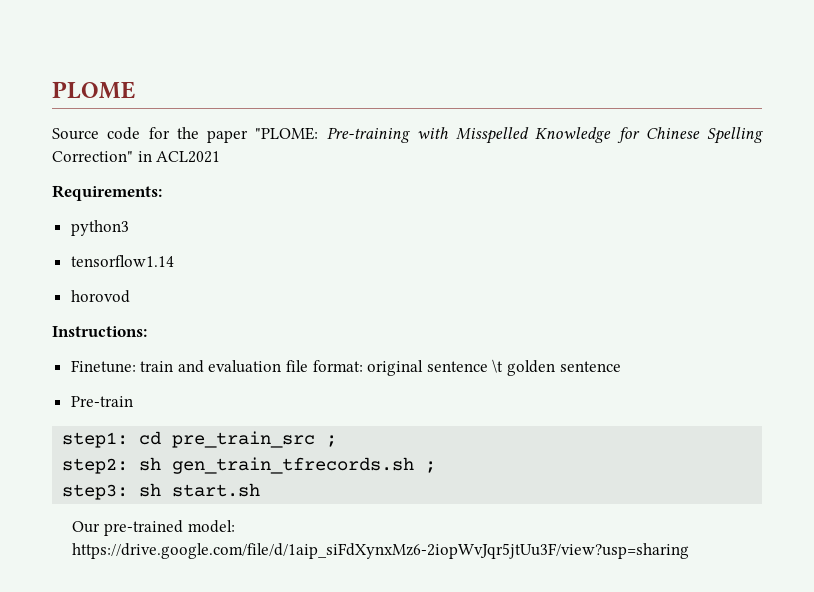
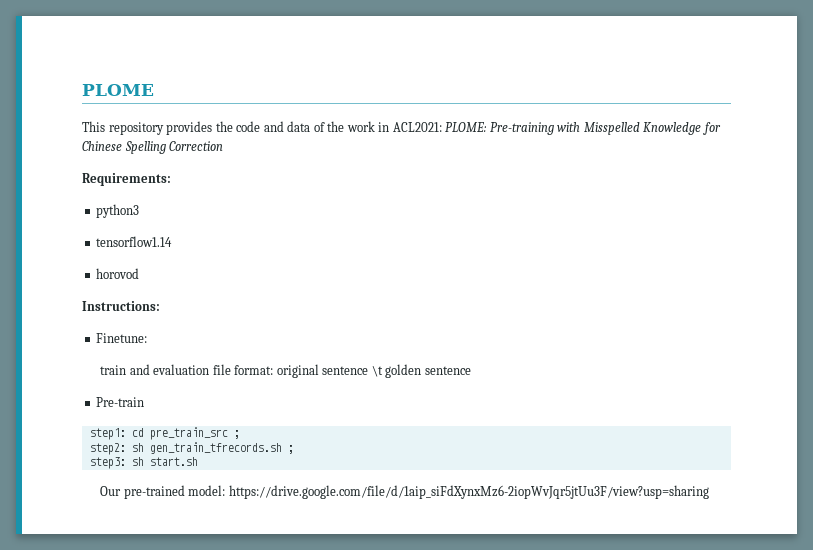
[52,127,319,143] Source code for the paper "PLOME: -> [82,121,488,135] This repository provides the code and data of the work in ACL2021: PLOME:
[52,151,221,163] Correction" in ACL2021 -> [169,141,224,151] Correction
(136, 366) none -> (148, 338) //

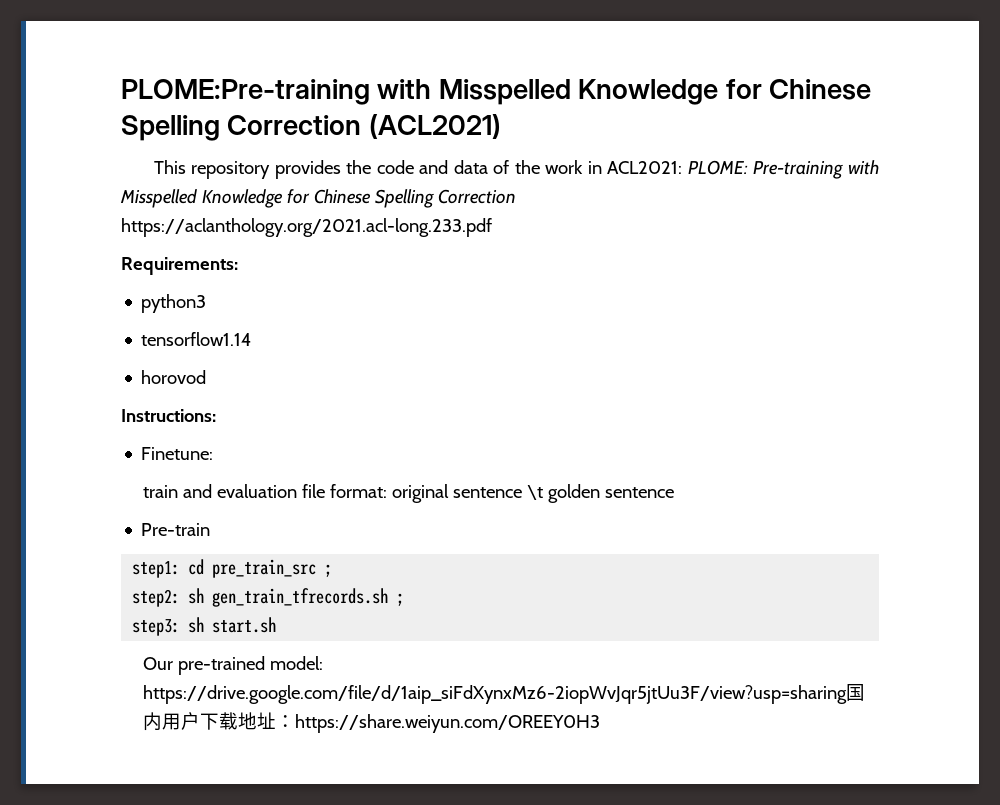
[82,84,154,96] PLOME -> [121,79,872,105] [121,114,501,141] PLOME:Pre-training with Misspelled Knowledge for Chinese Spelling Correction (ACL2021)
(224, 146) none -> [121,218,492,237] https://aclanthology.org/2021.acl-long.233.pdf
(709, 492) none -> [846,684,866,701] [143,712,601,733] 国内用户下载地址：https://share.weiyun.com/OREEY0H3

